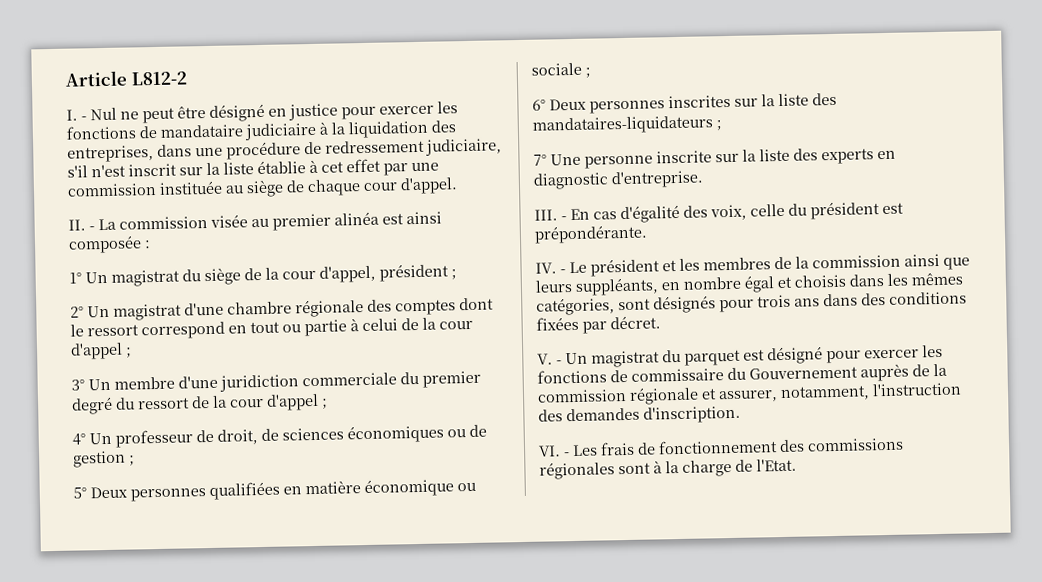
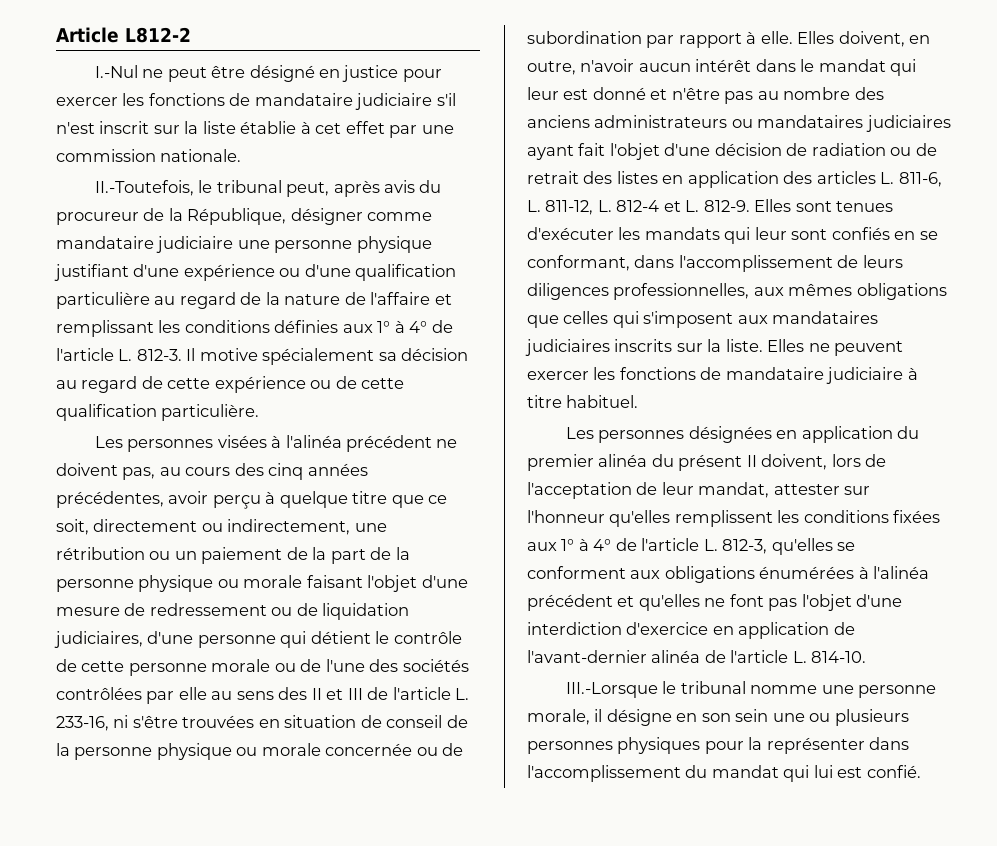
[66,107,117,121] I. - Nul -> [94,65,138,78] I.-Nul
[319,120,456,139] [67,138,502,163] à la liquidation des entreprises, dans une procédure de redressement judiciaire, -> (433, 101) none
[159,177,458,198] [68,211,442,231] [68,235,151,254] [69,263,457,287] [70,297,494,321] [70,317,473,340] [70,342,132,360] [71,370,481,392] [71,393,328,415] [72,424,487,448] [73,450,135,468] [73,478,476,502] [531,62,591,78] [532,92,837,114] [532,115,722,135] [533,148,896,169] [533,170,704,190] [534,201,904,224] [534,224,648,244] [535,253,970,277] [535,272,963,296] [536,291,967,316] [536,315,661,334] [537,344,943,368] [537,363,947,384] [537,382,962,405] [538,405,741,424] [538,437,904,457] [539,458,797,480] instituée au siège de chaque cour d'appel. // II. - La commission visée au premier alinéa est ainsi composée : // 1° Un magistrat du siège de la cour d'appel, président ; // 2° Un magistrat d'une chambre régionale des comptes dont le ressort correspond en tout ou partie à celui de la cour d'appel ; // 3° Un membre d'une juridiction commerciale du premier degré du ressort de la cour d'appel ; // 4° Un professeur de droit, de sciences économiques ou de gestion ; // 5° Deux personnes qualifiées en matière économique ou sociale ; // 6° Deux personnes inscrites sur la liste des mandataires-liquidateurs ; // 7° Une personne inscrite sur la liste des experts en diagnostic d'entreprise. // III. - En cas d'égalité des voix, celle du président est prépondérante. // IV. - Le président et les membres de la commission ainsi que leurs suppléants, en nombre égal et choisis dans les mêmes catégories, sont désignés pour trois ans dans des conditions fixées par décret. // V. - Un magistrat du parquet est désigné pour exercer les fonctions de commissaire du Gouvernement auprès de la commission régionale et assurer, notamment, l'instruction des demandes d'inscription. // VI. - Les frais de fonctionnement des commissions régionales sont à la charge de l'Etat. -> [160,149,242,162] [94,180,442,197] [56,208,433,225] [56,236,432,253] [54,264,457,281] [56,292,452,309] [56,320,453,337] [56,348,469,365] [56,376,405,393] [56,404,260,421] [94,435,458,452] [56,463,368,480] [56,491,448,509] [56,519,387,535] [56,547,410,564] [56,575,468,592] [56,603,410,620] [54,631,462,648] [56,659,469,676] [56,687,470,704] [56,715,468,731] [56,743,464,760] [527,31,931,48] [527,59,917,76] [527,87,884,104] [527,115,951,132] [527,143,937,160] [527,171,942,188] [527,199,894,215] [527,227,938,244] [527,255,903,272] [527,283,947,300] [527,311,879,328] [525,339,904,356] [527,367,918,384] [527,395,639,408] [565,426,919,443] [527,454,887,471] [527,482,871,499] [527,510,941,527] [527,538,856,555] [527,566,930,583] [527,594,903,611] [527,622,855,639] [527,650,867,663] [565,681,936,698] [527,709,909,726] [527,737,910,754] [527,765,921,782] nationale. // II.-Toutefois, le tribunal peut, après avis du procureur de la République, désigner comme mandataire judiciaire une personne physique justifiant d'une expérience ou d'une qualification particulière au regard de la nature de l'affaire et remplissant les conditions définies aux 1° à 4° de l'article L. 812-3. Il motive spécialement sa décision au regard de cette expérience ou de cette qualification particulière. // Les personnes visées à l'alinéa précédent ne doivent pas, au cours des cinq années précédentes, avoir perçu à quelque titre que ce soit, directement ou indirectement, une rétribution ou un paiement de la part de la personne physique ou morale faisant l'objet d'une mesure de redressement ou de liquidation judiciaires, d'une personne qui détient le contrôle de cette personne morale ou de l'une des sociétés contrôlées par elle au sens des II et III de l'article L. 233-16, ni s'être trouvées en situation de conseil de la personne physique ou morale concernée ou de subordination par rapport à elle. Elles doivent, en outre, n'avoir aucun intérêt dans le mandat qui leur est donné et n'être pas au nombre des anciens administrateurs ou mandataires judiciaires ayant fait l'objet d'une décision de radiation ou de retrait des listes en application des articles L. 811-6, L. 811-12, L. 812-4 et L. 812-9. Elles sont tenues d'exécuter les mandats qui leur sont confiés en se conformant, dans l'accomplissement de leurs diligences professionnelles, aux mêmes obligations que celles qui s'imposent aux mandataires judiciaires inscrits sur la liste. Elles ne peuvent exercer les fonctions de mandataire judiciaire à titre habituel. // Les personnes désignées en application du premier alinéa du présent II doivent, lors de l'acceptation de leur mandat, attester sur l'honneur qu'elles remplissent les conditions fixées aux 1° à 4° de l'article L. 812-3, qu'elles se conforment aux obligations énumérées à l'alinéa précédent et qu'elles ne font pas l'objet d'une interdiction d'exercice en application de l'avant-dernier alinéa de l'article L. 814-10. // III.-Lorsque le tribunal nomme une personne morale, il désigne en son sein une ou plusieurs personnes physiques pour la représenter dans l'accomplissement du mandat qui lui est confié.

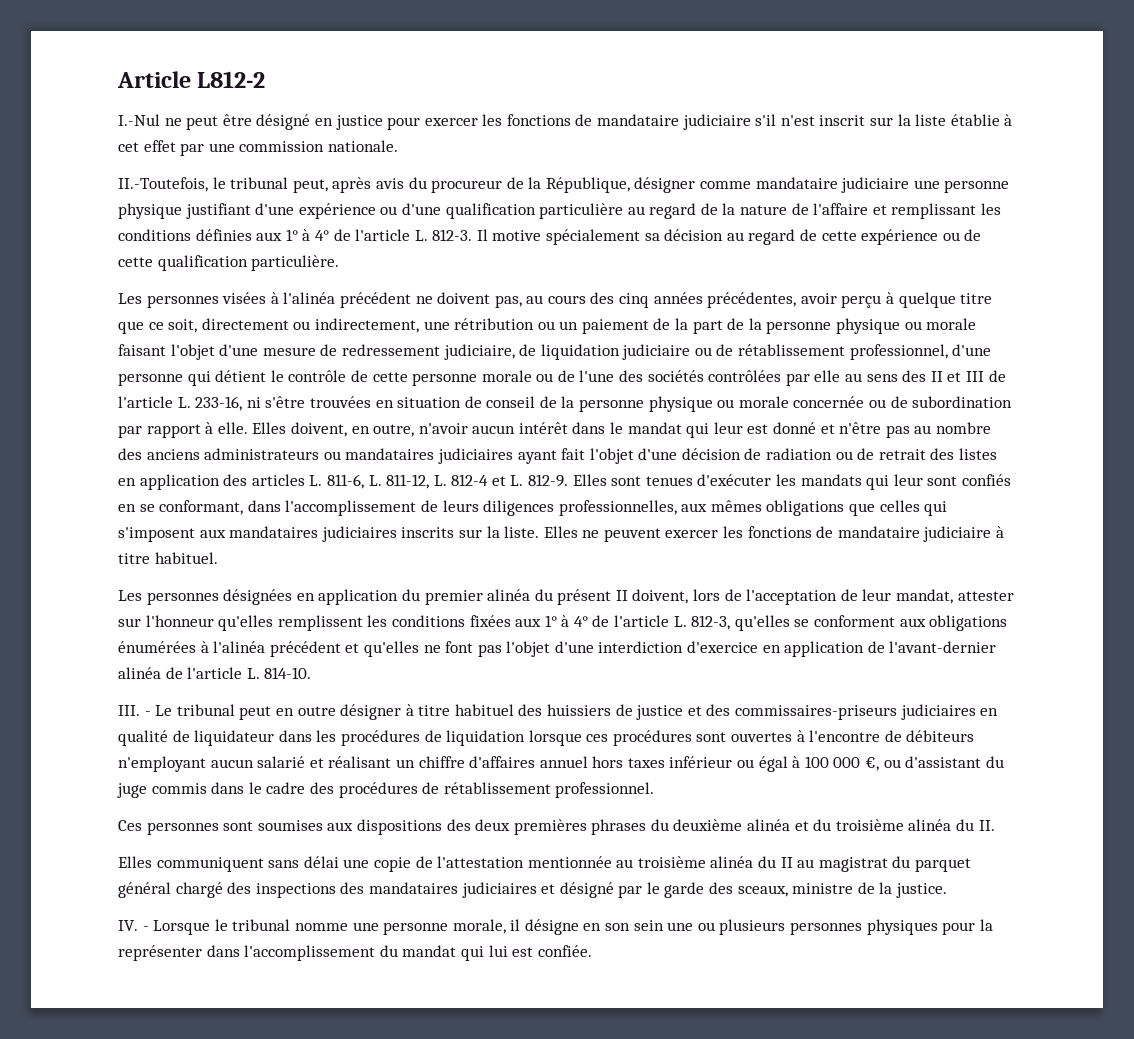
[271,603,410,620] [54,631,143,648] ou de liquidation judiciaires, -> [443,344,948,360] judiciaire, de liquidation judiciaire ou de rétablissement professionnel,
[565,682,658,698] III.-Lorsque -> [118,704,999,720] [118,730,975,746] [118,756,1004,772] [117,782,655,798] [118,819,995,835] [118,856,972,872] [118,882,948,898] [118,920,211,935] III. - Le tribunal peut en outre désigner à titre habituel des huissiers de justice et des commissaires-priseurs judiciaires en qualité de liquidateur dans les procédures de liquidation lorsque ces procédures sont ouvertes à l'encontre de débiteurs n'employant aucun salarié et réalisant un chiffre d'affaires annuel hors taxes inférieur ou égal à 100 000 €, ou d'assistant du juge commis dans le cadre des procédures de rétablissement professionnel. // Ces personnes sont soumises aux dispositions des deux premières phrases du deuxième alinéa et du troisième alinéa du II. // Elles communiquent sans délai une copie de l'attestation mentionnée au troisième alinéa du II au magistrat du parquet général chargé des inspections des mandataires judiciaires et désigné par le garde des sceaux, ministre de la justice. // IV. - Lorsque
[866,765,921,778] confié. -> [537,945,592,957] confiée.

